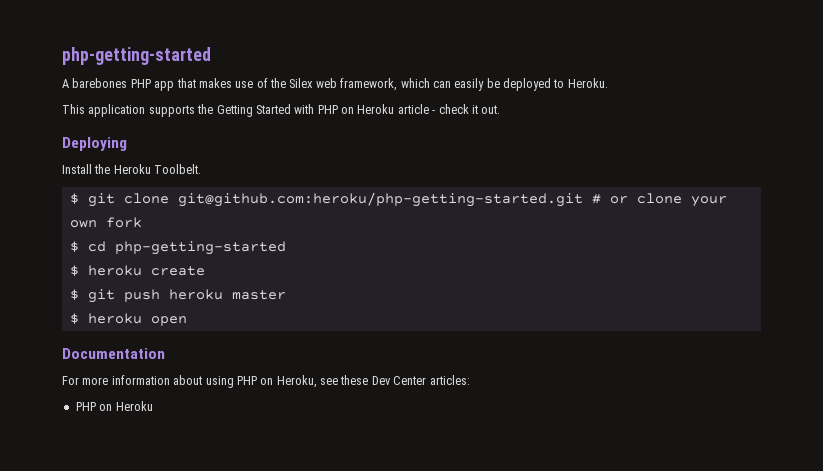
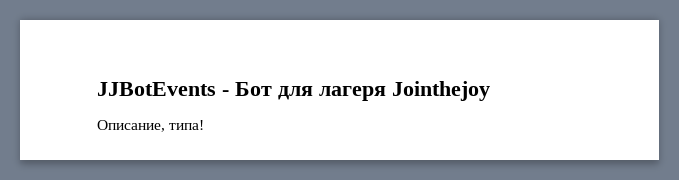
[62,47,211,65] [62,78,608,91] [62,104,501,117] [62,137,127,151] [62,164,202,174] [69,192,727,207] [69,217,142,228] [69,241,286,255] [69,265,205,276] [69,289,286,303] [69,313,187,326] [62,348,165,359] [62,375,470,388] [75,401,153,411] php-getting-started // A barebones PHP app that makes use of the Silex web framework, which can easily be deployed to Heroku. // This application supports the Getting Started with PHP on Heroku article - check it out. // Deploying // Install the Heroku Toolbelt. // $ git clone git@github.com:heroku/php-getting-started.git # or clone your own fork // $ cd php-getting-started // $ heroku create // $ git push heroku master // $ heroku open // Documentation // For more information about using PHP on Heroku, see these Dev Center articles: // PHP on Heroku -> [97,81,490,101] [97,120,205,132] JJBotEvents - Бот для лагеря Jointhejoy // Описание, типа!

